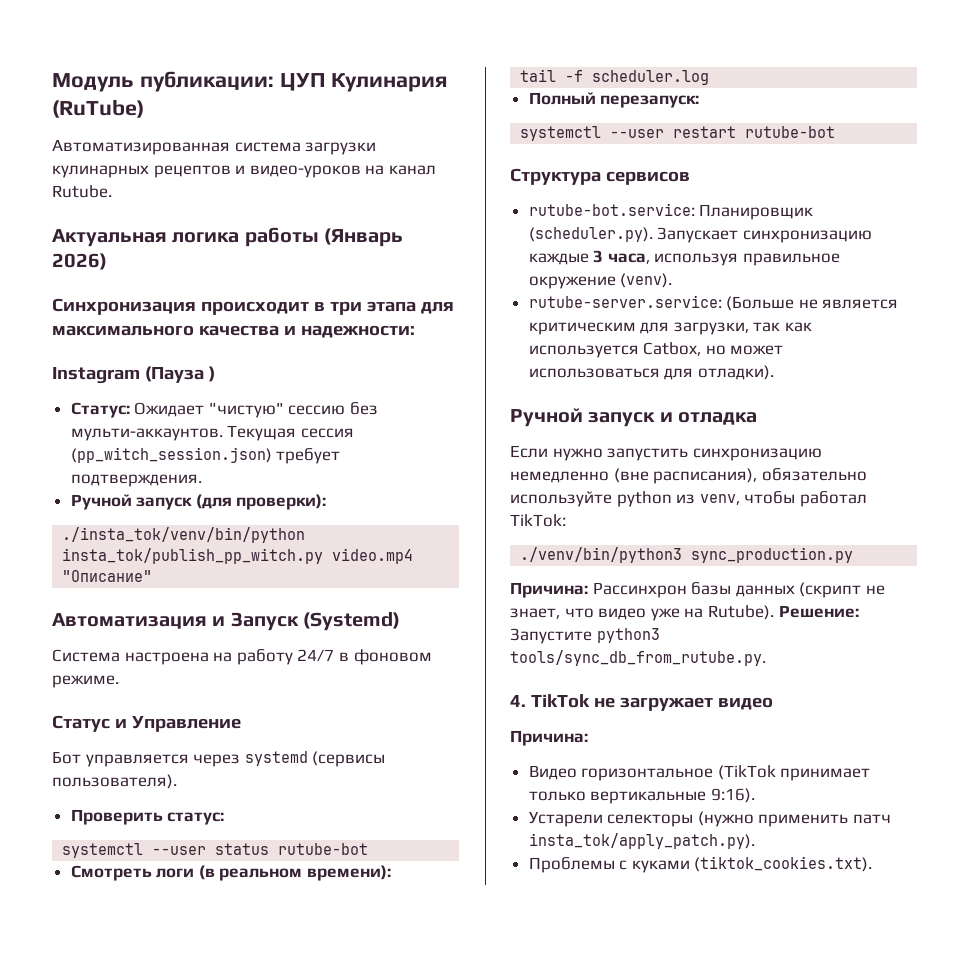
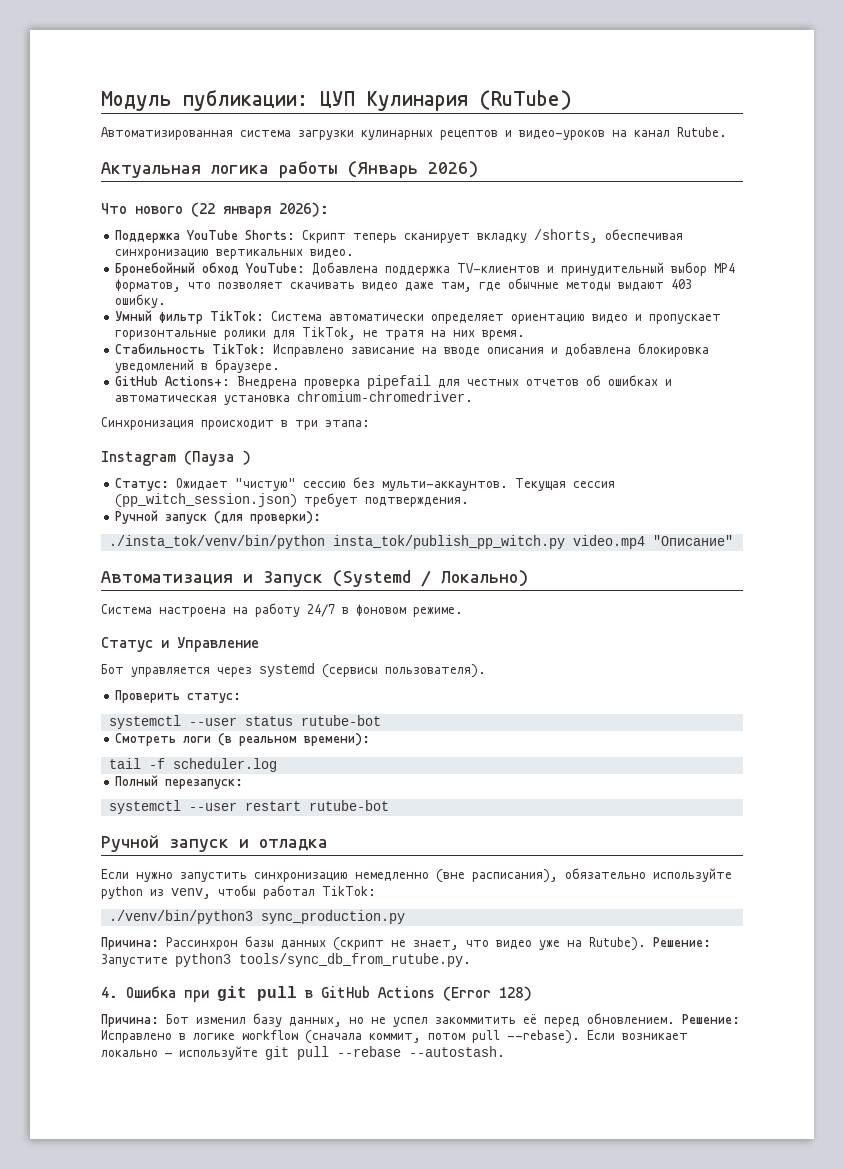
[52,298,454,315] [52,325,415,338] Синхронизация происходит в три этапа для максимального качества и надежности: -> [101,202,329,218] [115,229,684,243] [115,249,355,259] [115,262,736,276] [115,278,693,292] [115,294,167,308] [115,310,722,324] [115,327,526,340] [115,343,710,357] [115,359,281,373] [115,375,673,389] [115,391,474,405] [101,417,370,430] Что нового (22 января 2026): // Поддержка YouTube Shorts: Скрипт теперь сканирует вкладку /shorts, обеспечивая синхронизацию вертикальных видео. // Бронебойный обход YouTube: Добавлена поддержка TV-клиентов и принудительный выбор MP4 форматов, что позволяет скачивать видео даже там, где обычные методы выдают 403 ошибку. // Умный фильтр TikTok: Система автоматически определяет ориентацию видео и пропускает горизонтальные ролики для TikTok, не тратя на них время. // Стабильность TikTok: Исправлено зависание на вводе описания и добавлена блокировка уведомлений в браузере. // GitHub Actions+: Внедрена проверка pipefail для честных отчетов об ошибках и автоматическая установка chromium-chromedriver. // Синхронизация происходит в три этапа:
[303,612,401,631] (Systemd) -> [333,570,528,587] (Systemd / Локально)
[510,168,690,185] [528,203,814,220] [528,227,872,243] [528,250,841,266] [528,273,673,289] [528,295,899,311] [528,322,813,335] [528,342,784,358] [528,365,774,380] // Структура сервисов // rutube-bot.service: Планировщик (scheduler.py). Запускает синхронизацию каждые 3 часа, используя правильное окружение (venv). // rutube-server.service: (Больше не является критическим для загрузки, так как используется Catbox, но может использоваться для отладки). -> (389, 805) none
[530,694,773,711] [510,730,588,746] [528,765,871,781] [528,788,755,804] [528,811,892,827] [528,833,755,849] [528,856,873,873] TikTok не загружает видео // Причина: // Видео горизонтальное (TikTok принимает только вертикальные 9:16). // Устарели селекторы (нужно применить патч insta_tok/apply_patch.py). // Проблемы с куками (tiktok_cookies.txt). -> [126,986,532,1002] [101,1013,740,1027] [101,1030,688,1044] [101,1046,505,1060] Ошибка при git pull в GitHub Actions (Error 128) // Причина: Бот изменил базу данных, но не успел закоммитить её перед обновлением. Решение: Исправлено в логике workflow (сначала коммит, потом pull --rebase). Если возникает локально — используйте git pull --rebase --autostash.

